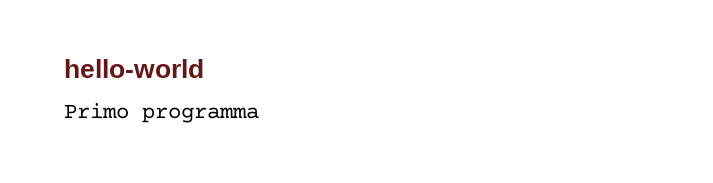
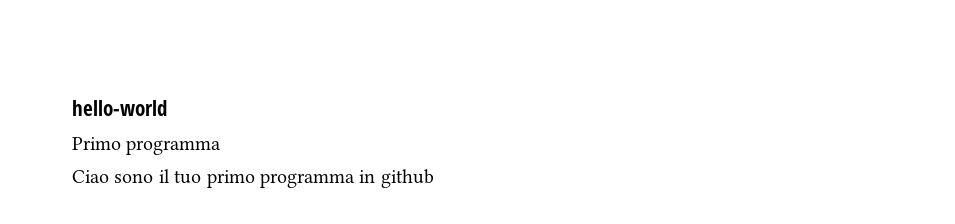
(259, 115) none -> [72,169,434,188] // Ciao sono il tuo primo programma in github

